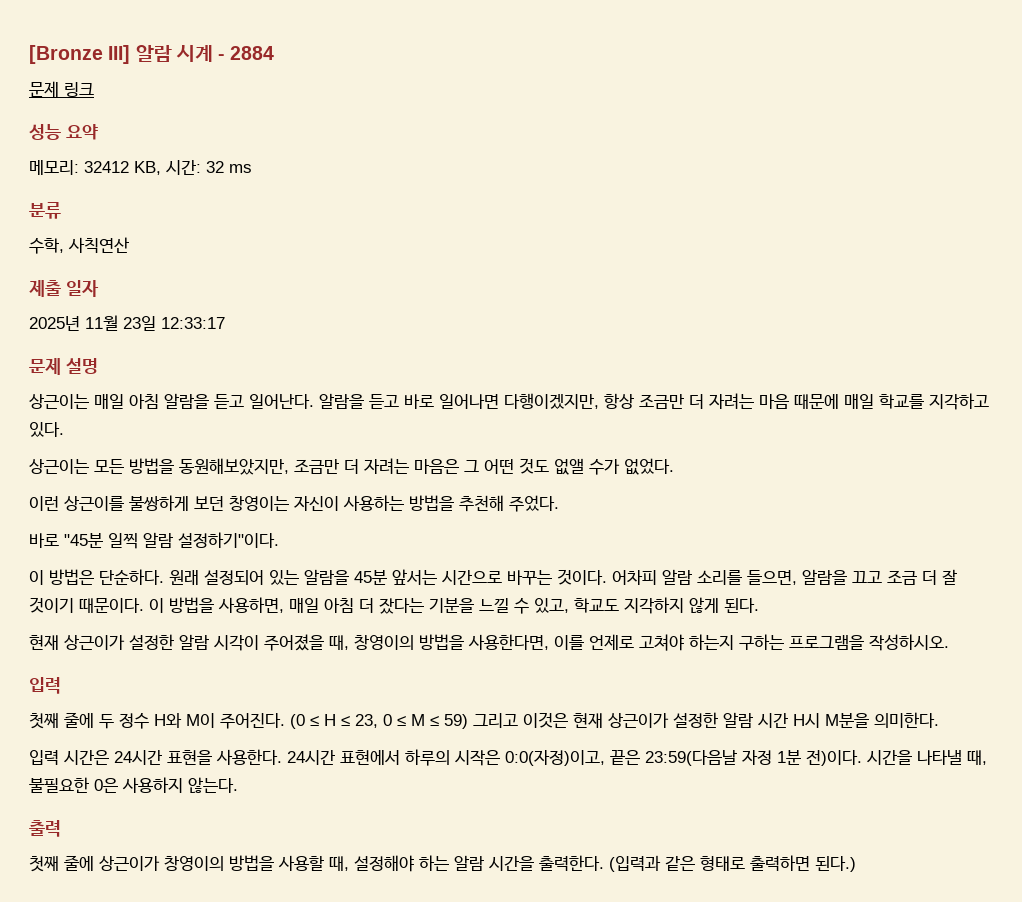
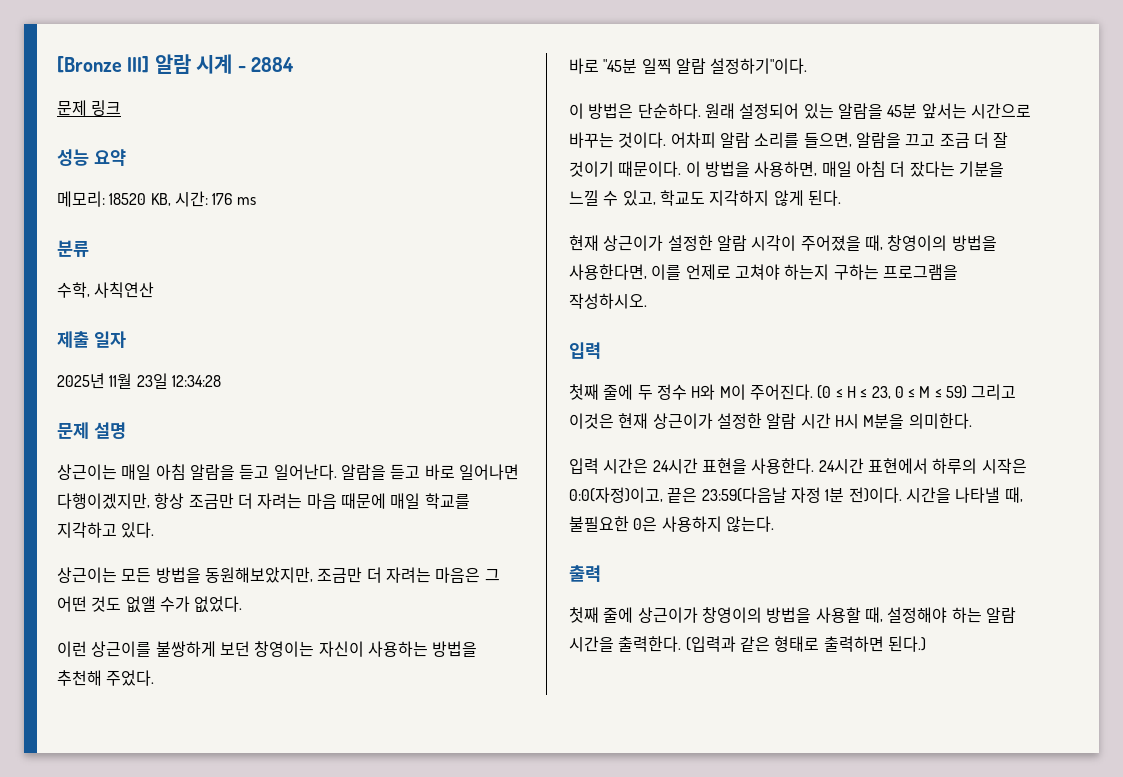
[84,161,129,173] 32412 -> [109,193,147,205] 18520
[206,161,224,173] 32 -> [212,193,233,205] 176
[161,317,225,329] 12:33:17 -> [171,375,221,387] 12:34:28

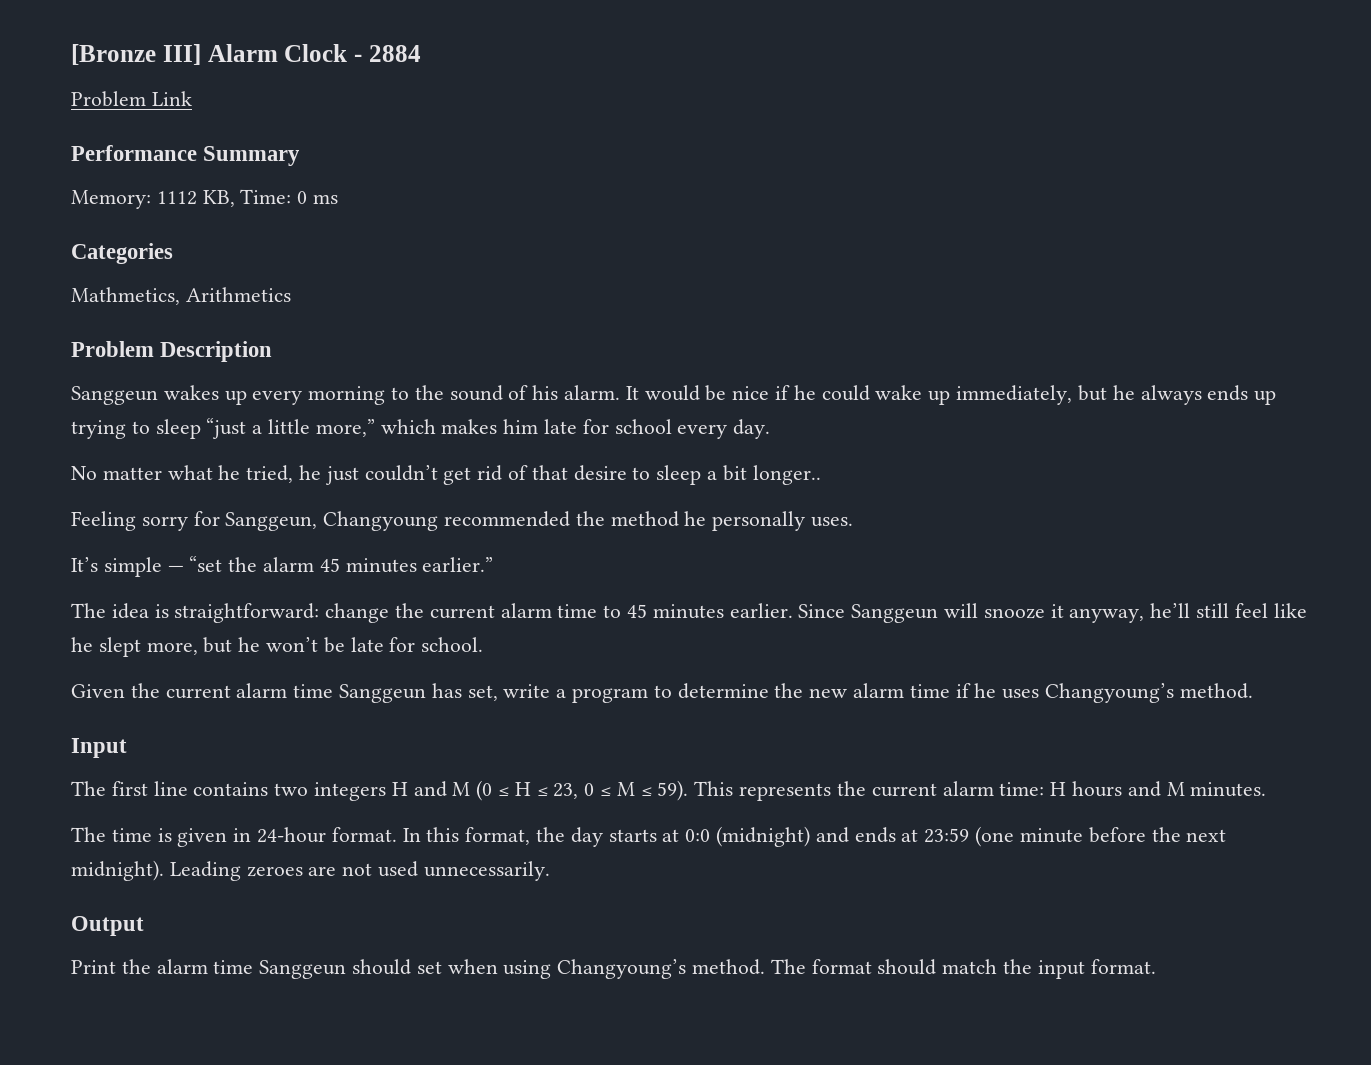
[154,54,233,74] 알람 시계 -> [207,44,348,62] Alarm Clock
[57,100,122,116] [57,149,126,166] [57,191,256,207] [57,240,89,257] [57,282,155,298] [57,331,126,348] [57,373,221,389] [57,422,126,439] [57,464,519,480] [57,493,470,509] [57,522,155,538] [57,567,500,583] [57,596,243,613] [57,641,478,657] [57,670,155,686] [569,58,808,74] [569,103,1031,119] [569,132,1009,148] [569,161,1004,177] [569,190,841,206] [569,235,997,251] [569,264,958,280] [569,293,647,309] [569,342,601,359] [569,384,813,400] 문제 링크 // 성능 요약 // 메모리: 18520 KB, 시간: 176 ms // 분류 // 수학, 사칙연산 // 제출 일자 // 2025년 11월 23일 12:34:28 // 문제 설명 // 상근이는 매일 아침 알람을 듣고 일어난다. 알람을 듣고 바로 일어나면 다행이겠지만, 항상 조금만 더 자려는 마음 때문에 매일 학교를 지각하고 있다. // 상근이는 모든 방법을 동원해보았지만, 조금만 더 자려는 마음은 그 어떤 것도 없앨 수가 없었다. // 이런 상근이를 불쌍하게 보던 창영이는 자신이 사용하는 방법을 추천해 주었다. // 바로 "45분 일찍 알람 설정하기"이다. // 이 방법은 단순하다. 원래 설정되어 있는 알람을 45분 앞서는 시간으로 바꾸는 것이다. 어차피 알람 소리를 들으면, 알람을 끄고 조금 더 잘 것이기 때문이다. 이 방법을 사용하면, 매일 아침 더 잤다는 기분을 느낄 수 있고, 학교도 지각하지 않게 된다. // 현재 상근이가 설정한 알람 시각이 주어졌을 때, 창영이의 방법을 사용한다면, 이를 언제로 고쳐야 하는지 구하는 프로그램을 작성하시오. // 입력 // 첫째 줄에 두 정수 H와 M이 주어진다. -> [71,91,192,107] [71,145,301,166] [71,189,339,209] [71,243,173,264] [71,287,291,305] [71,341,273,362] [71,385,1277,405] [71,418,771,439] [71,465,821,485] [71,511,854,531] [71,556,494,577] [71,603,1307,623] [71,637,484,657] [71,683,1253,703] [71,738,127,758] [71,781,471,801] Problem Link // Performance Summary // Memory: 1112 KB, Time: 0 ms // Categories // Mathmetics, Arithmetics // Problem Description // Sanggeun wakes up every morning to the sound of his alarm. It would be nice if he could wake up immediately, but he always ends up trying to sleep “just a little more,” which makes him late for school every day. // No matter what he tried, he just couldn’t get rid of that desire to sleep a bit longer.. // Feeling sorry for Sanggeun, Changyoung recommended the method he personally uses. // It’s simple — “set the alarm 45 minutes earlier.” // The idea is straightforward: change the current alarm time to 45 minutes earlier. Since Sanggeun will snooze it anyway, he’ll still feel like he slept more, but he won’t be late for school. // Given the current alarm time Sanggeun has set, write a program to determine the new alarm time if he uses Changyoung’s method. // Input // The first line contains two integers H and M
[946,384,1017,400] [569,413,972,429] [569,458,1027,474] [569,487,1023,503] [569,516,774,532] [569,565,601,582] [569,607,1016,623] [569,636,926,652] 59) 그리고 이것은 현재 상근이가 설정한 알람 시간 H시 M분을 의미한다. // 입력 시간은 24시간 표현을 사용한다. 24시간 표현에서 하루의 시작은 0:0(자정)이고, 끝은 23:59(다음날 자정 1분 전)이다. 시간을 나타낼 때, 불필요한 0은 사용하지 않는다. // 출력 // 첫째 줄에 상근이가 창영이의 방법을 사용할 때, 설정해야 하는 알람 시간을 출력한다. (입력과 같은 형태로 출력하면 된다.) -> [657,780,1267,801] [71,826,1227,847] [71,860,550,881] [71,916,144,936] [71,959,1156,979] 59). This represents the current alarm time: H hours and M minutes. // The time is given in 24-hour format. In this format, the day starts at 0:0 (midnight) and ends at 23:59 (one minute before the next midnight). Leading zeroes are not used unnecessarily. // Output // Print the alarm time Sanggeun should set when using Changyoung’s method. The format should match the input format.

